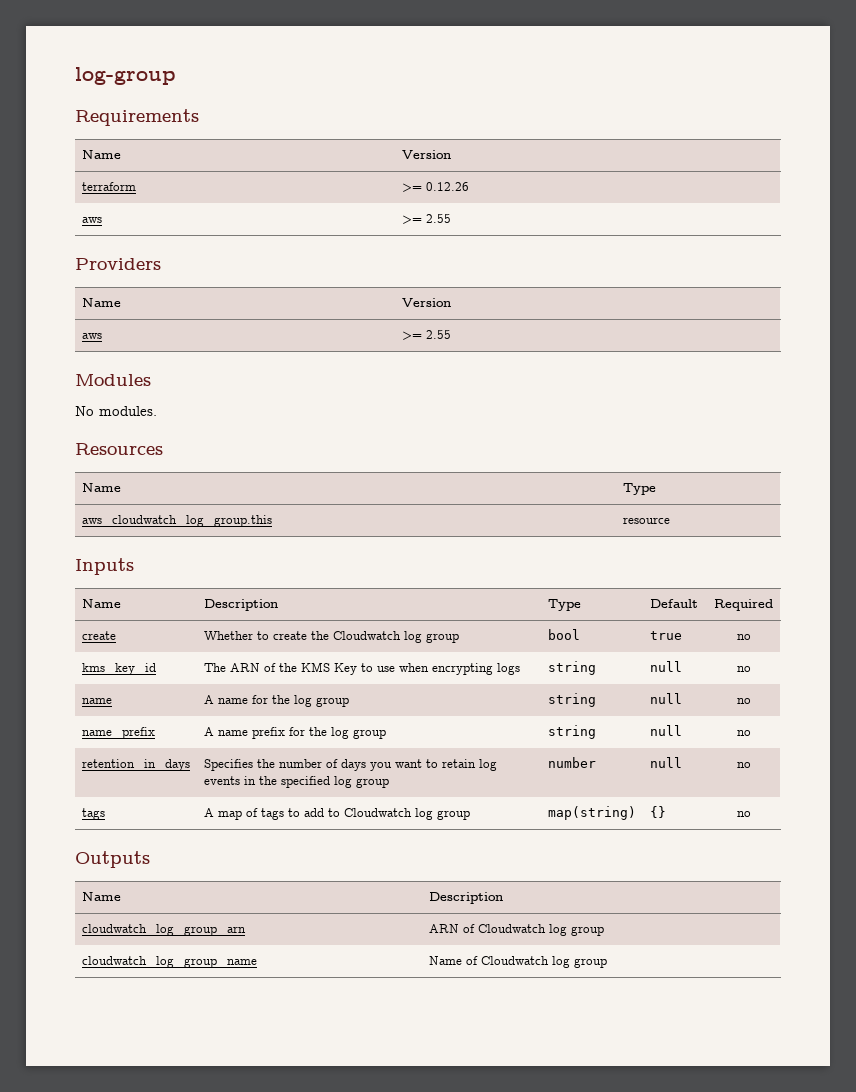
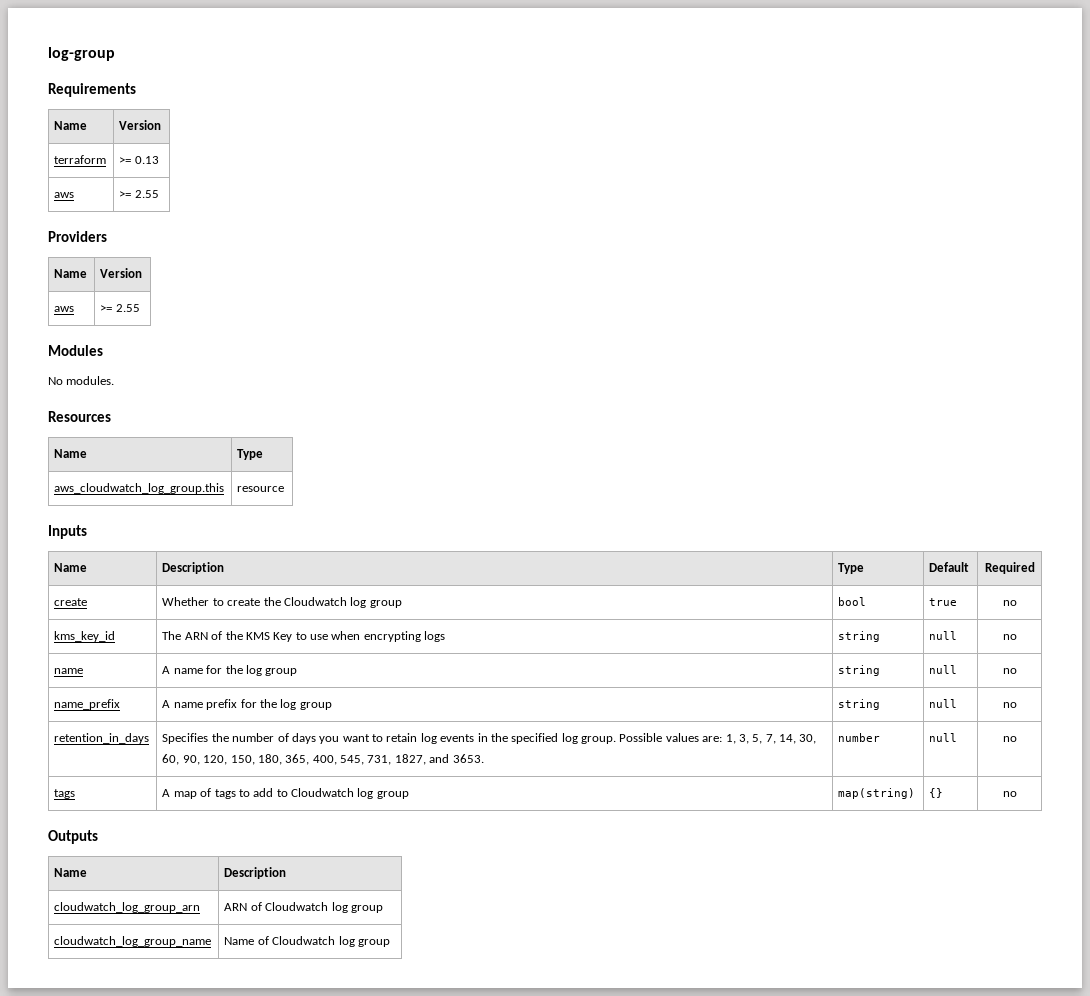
[425,182,469,191] 0.12.26 -> [134,156,159,164] 0.13
[355,778,389,788] group -> [580,733,817,744] [162,754,484,765] group. Possible values are: 1, 3, 5, 7, 14, 30, 60, 90, 120, 150, 180, 365, 400, 545, 731, 1827, and 3653.

